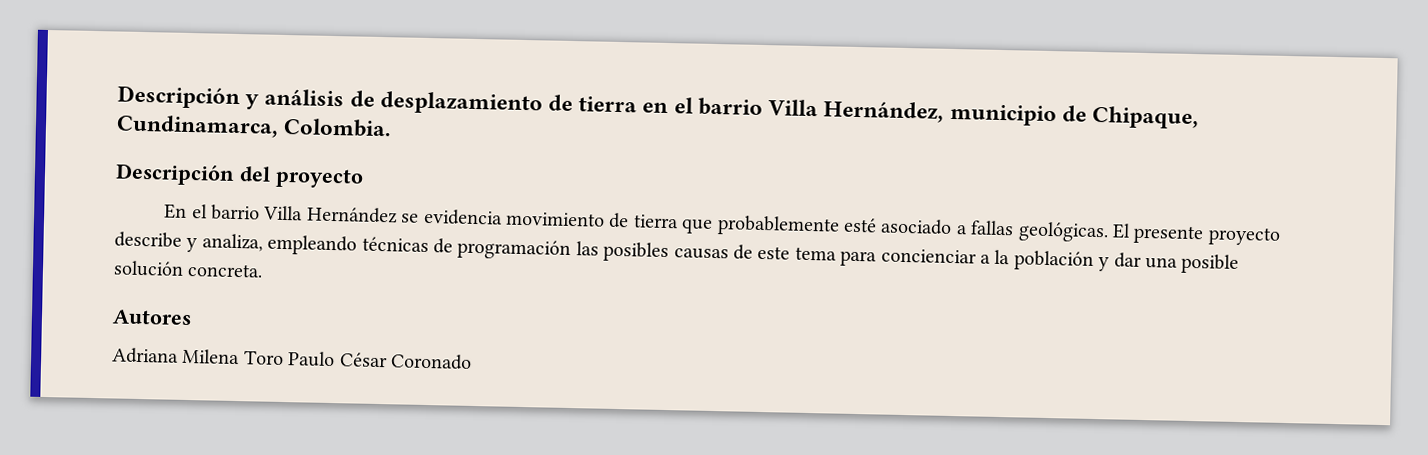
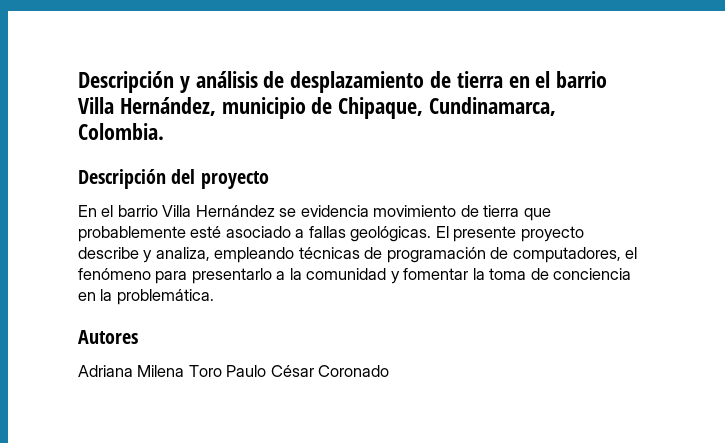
[575,241,1240,275] [113,260,264,278] las posibles causas de este tema para concienciar a la población y dar una posible solución concreta. -> [490,247,638,263] [78,268,632,284] [78,289,214,305] de computadores, el fenómeno para presentarlo a la comunidad y fomentar la toma de conciencia en la problemática.

